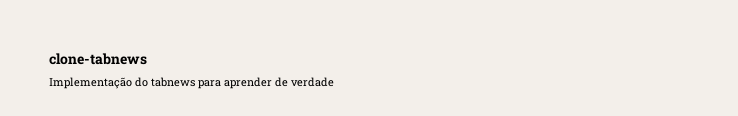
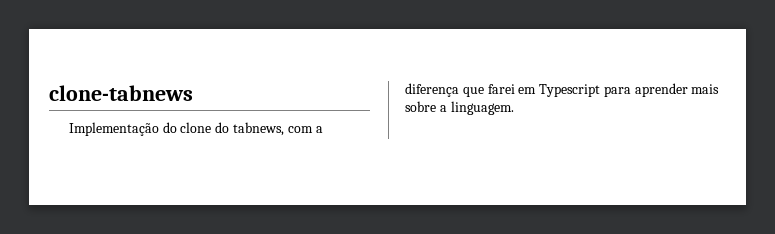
[151,77,334,89] tabnews para aprender de verdade -> [180,122,323,136] [405,83,720,97] [405,101,514,115] clone do tabnews, com a diferença que farei em Typescript para aprender mais sobre a linguagem.

